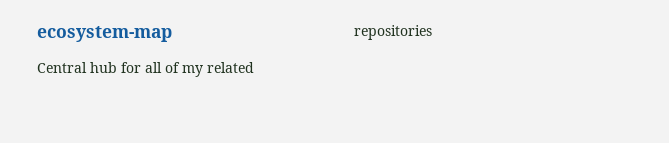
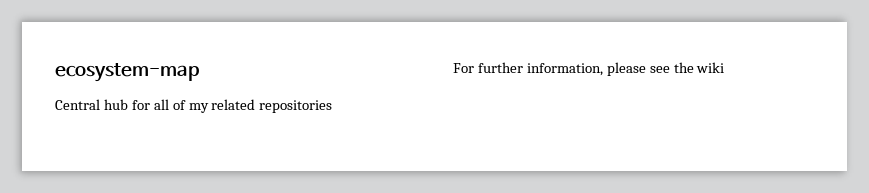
(432, 32) none -> [453,62,725,76] // For further information, please see the wiki

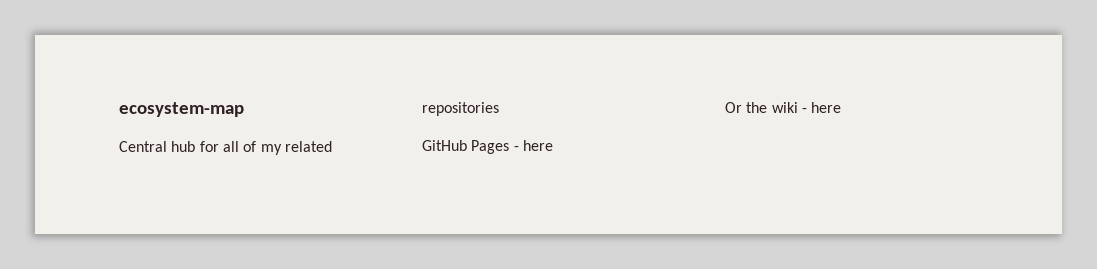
[453,62,725,76] For further information, please see the wiki -> [422,140,553,154] [725,102,842,113] GitHub Pages - here // Or the wiki - here

